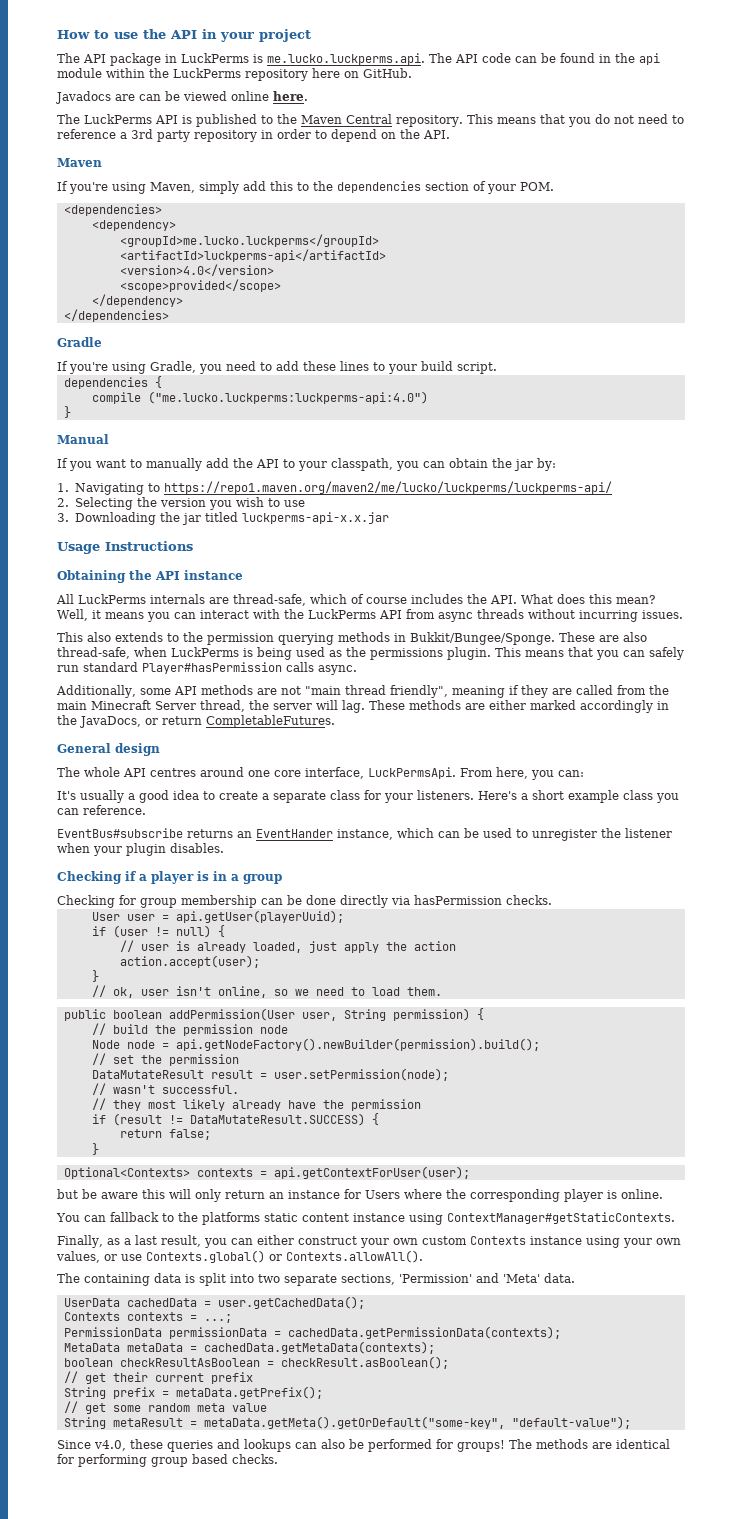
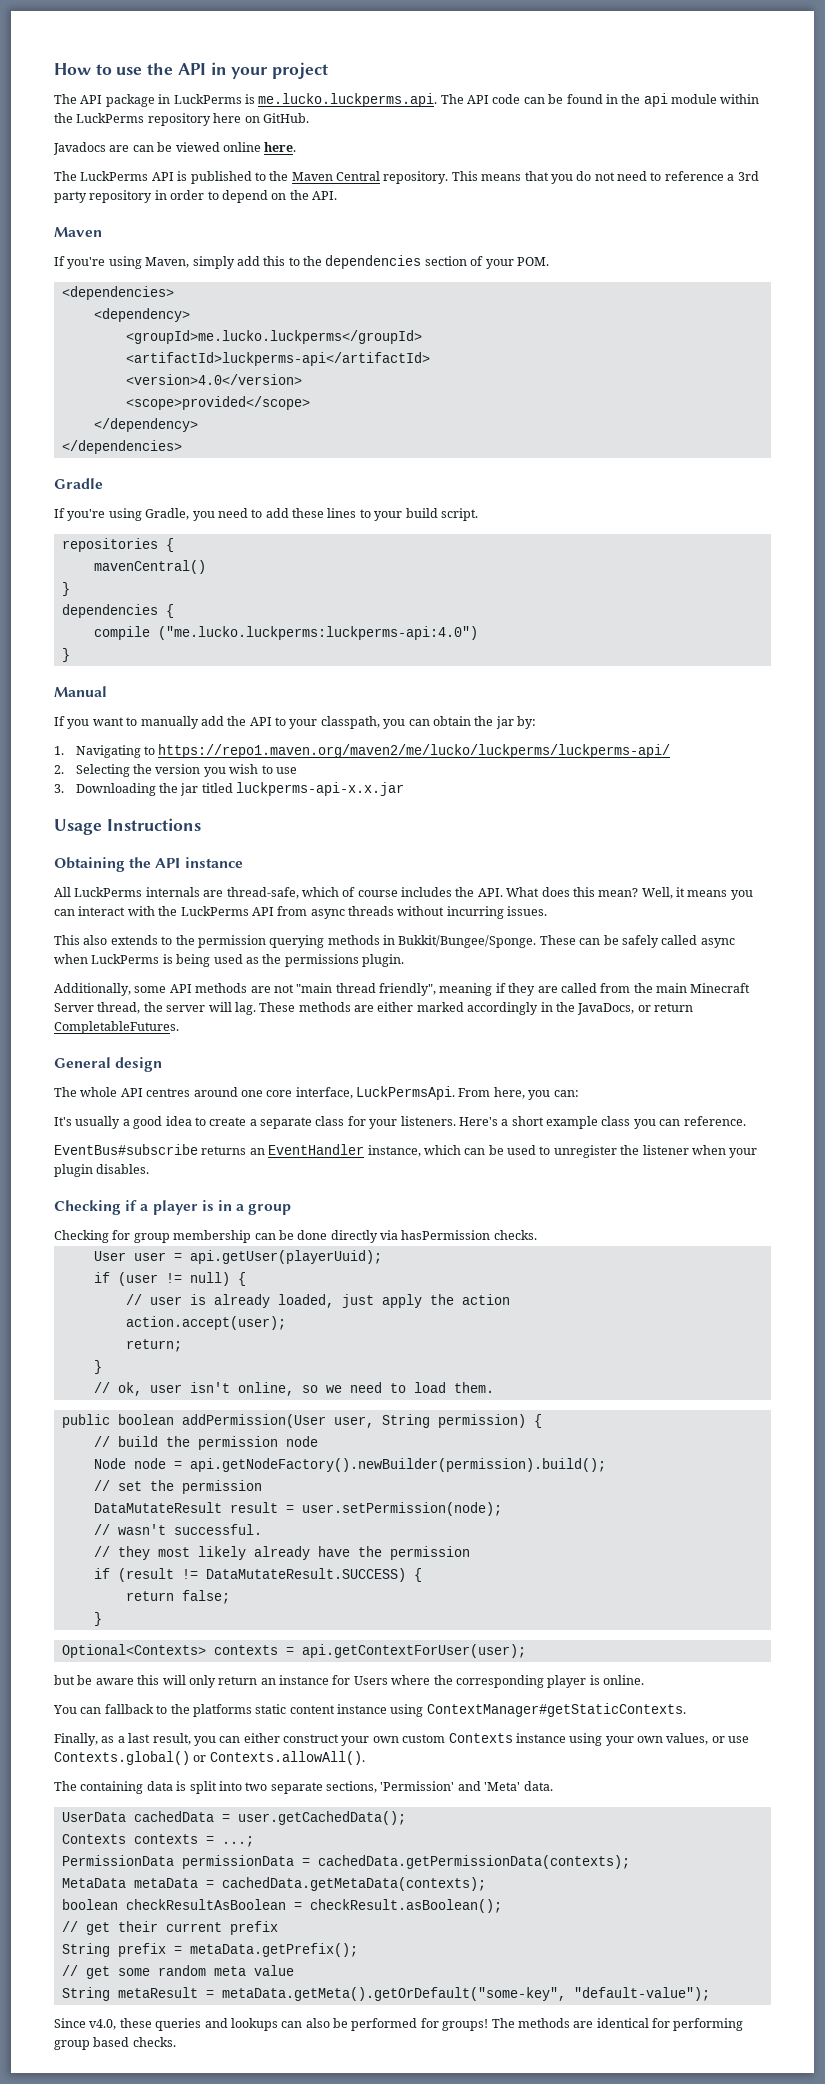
(497, 368) none -> [61,538,174,552] [93,560,206,574] [61,582,70,596] // repositories { // mavenCentral() // }
[599,632,647,642] [57,647,130,659] are also thread-safe, -> [579,935,735,948] can be safely called async
[495,647,684,660] [57,662,357,675] This means that you can safely run standard Player#hasPermission calls async. -> (404, 960) none
[256,829,333,838] EventHander -> [268,1144,365,1155] EventHandler
(260, 961) none -> [125,1339,182,1352] // return;

